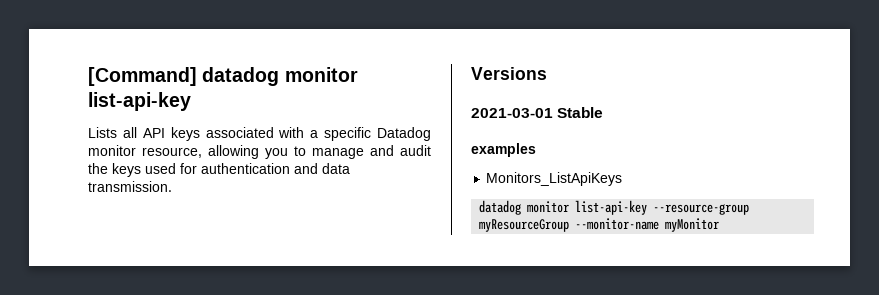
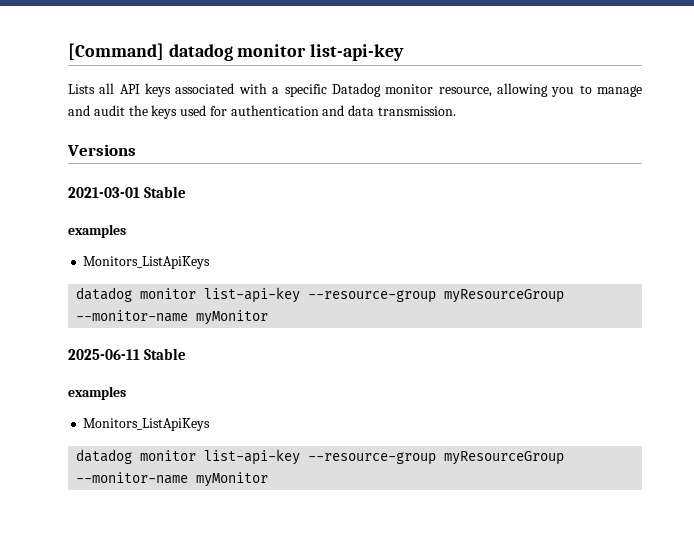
(720, 225) none -> [68,348,187,360] [68,386,126,400] [83,418,211,431] [76,449,565,465] [76,472,269,487] // 2025-06-11 Stable // examples // Monitors_ListApiKeys // datadog monitor list-api-key --resource-group myResourceGroup --monitor-name myMonitor

